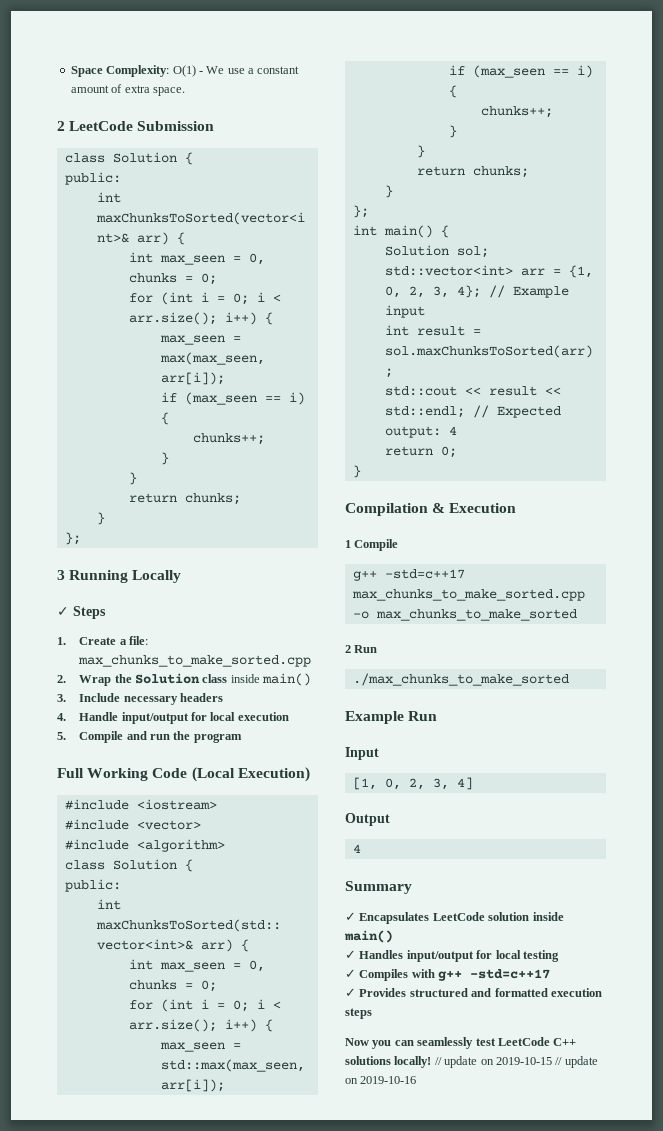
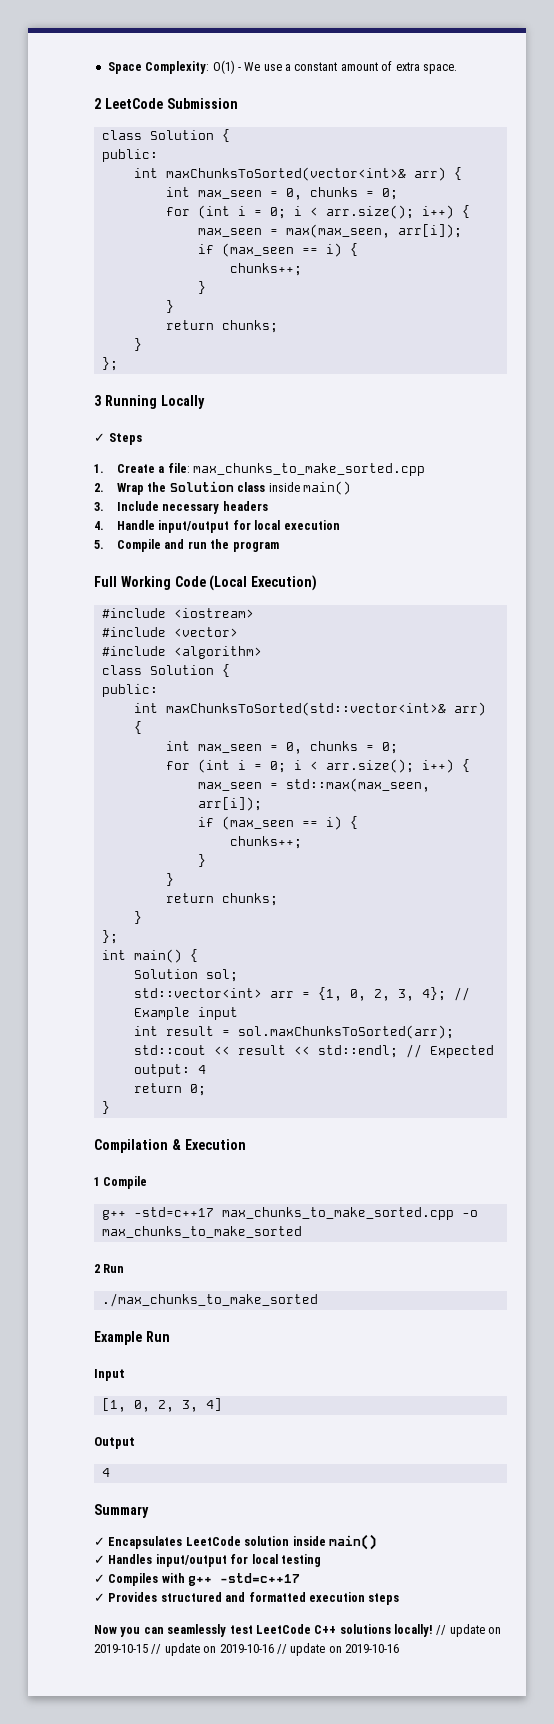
(417, 1080) none -> [276,1643,399,1656] // update on 2019-10-16

